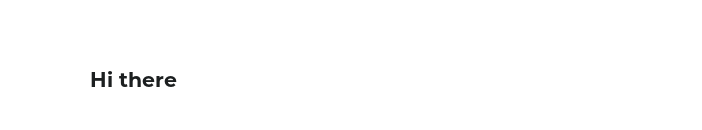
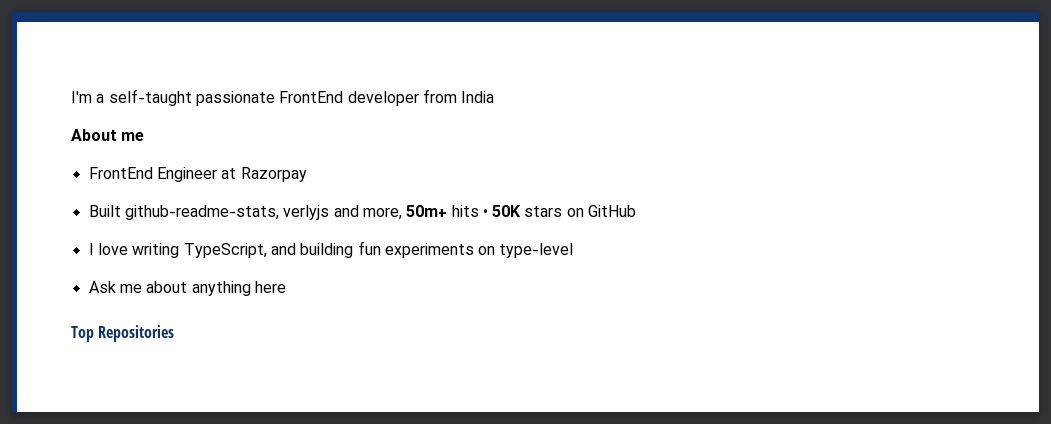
[90,71,177,87] Hi there -> [71,89,495,106] [71,129,145,141] [88,167,307,182] [88,205,637,220] [88,241,574,258] [88,281,286,296] [71,325,175,342] I'm a self-taught passionate FrontEnd developer from India // About me // FrontEnd Engineer at Razorpay // Built github-readme-stats, verlyjs and more, 50m+ hits • 50K stars on GitHub // I love writing TypeScript, and building fun experiments on type-level // Ask me about anything here // Top Repositories

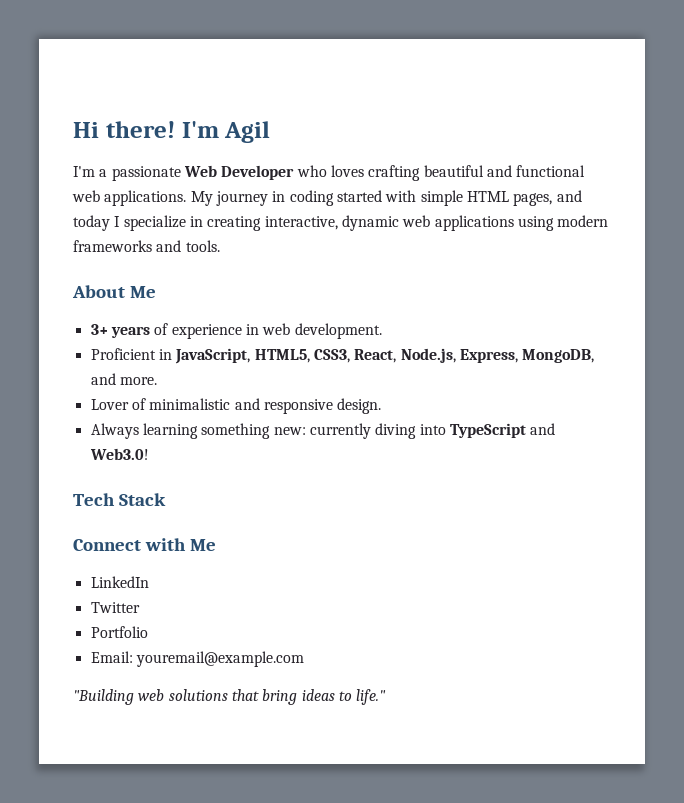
[71,89,495,106] [71,129,145,141] [88,167,307,182] [88,205,637,220] [88,241,574,258] [88,281,286,296] [71,325,175,342] I'm a self-taught passionate FrontEnd developer from India // About me // FrontEnd Engineer at Razorpay // Built github-readme-stats, verlyjs and more, 50m+ hits • 50K stars on GitHub // I love writing TypeScript, and building fun experiments on type-level // Ask me about anything here // Top Repositories -> [73,121,271,143] [73,165,586,181] [72,190,582,206] [73,215,609,231] [73,240,220,252] [72,285,156,298] [90,323,382,339] [90,348,595,364] [90,373,157,385] [90,398,382,414] [90,423,556,439] [89,448,149,460] [73,493,166,506] [73,538,216,551] [90,576,149,588] [90,602,140,613] [90,626,148,638] [90,651,304,667] [73,689,387,705] Hi there! I'm Agil // I'm a passionate Web Developer who loves crafting beautiful and functional web applications. My journey in coding started with simple HTML pages, and today I specialize in creating interactive, dynamic web applications using modern frameworks and tools. // About Me // 3+ years of experience in web development. // Proficient in JavaScript, HTML5, CSS3, React, Node.js, Express, MongoDB, and more. // Lover of minimalistic and responsive design. // Always learning something new: currently diving into TypeScript and Web3.0! // Tech Stack // Connect with Me // LinkedIn // Twitter // Portfolio // Email: youremail@example.com // "Building web solutions that bring ideas to life."

